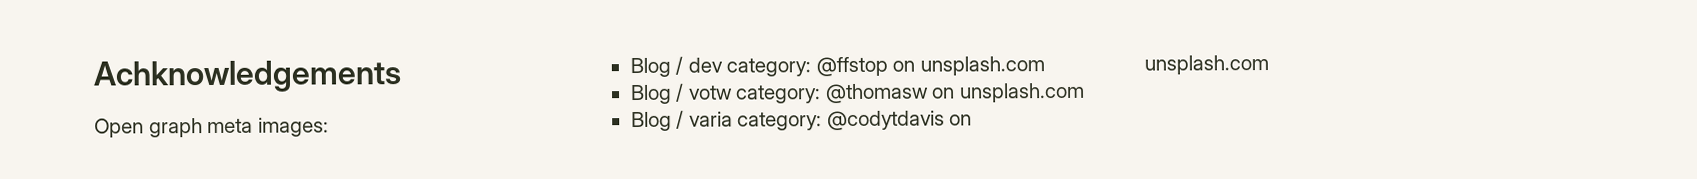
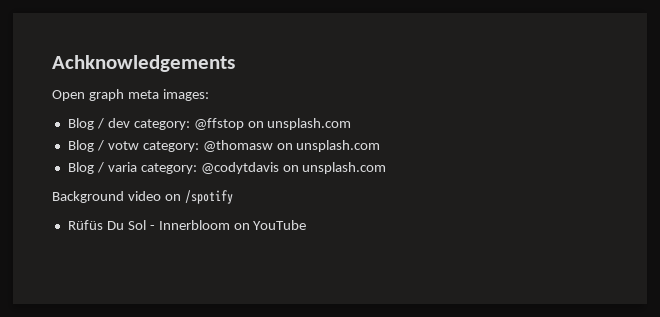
(1269, 65) none -> [52,190,233,204] [67,220,307,230] // Background video on /spotify // Rüfüs Du Sol - Innerbloom on YouTube

